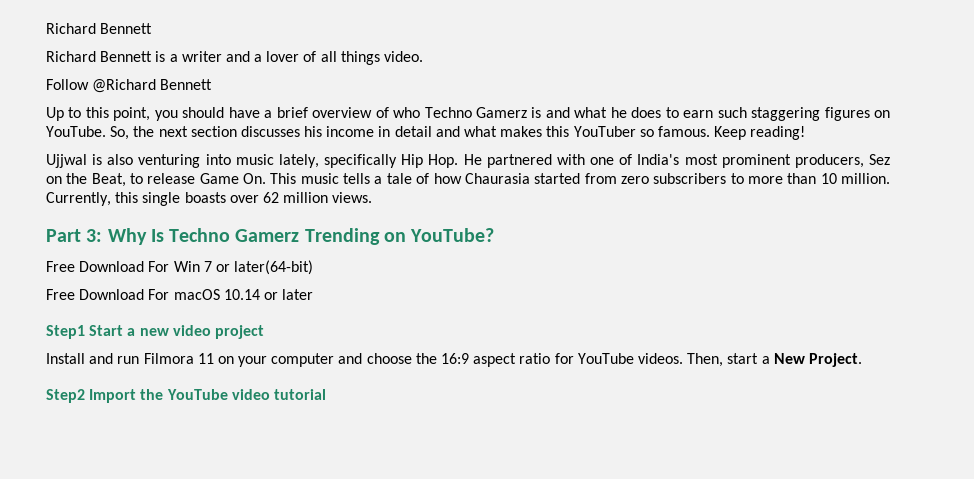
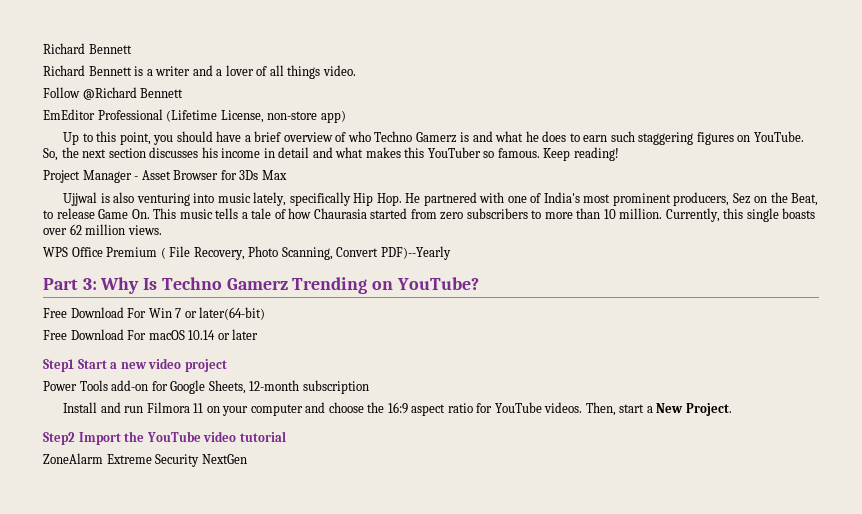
(213, 84) none -> [43,109,346,123] // EmEditor Professional (Lifetime License, non-store app)
(806, 133) none -> [43,170,287,183] // Project Manager - Asset Browser for 3Ds Max
(373, 197) none -> [43,246,451,260] // WPS Office Premium ( File Recovery, Photo Scanning, Convert PDF)--Yearly
(264, 332) none -> [43,380,369,394] // Power Tools add-on for Google Sheets, 12-month subscription
(326, 394) none -> [43,453,247,467] // ZoneAlarm Extreme Security NextGen

